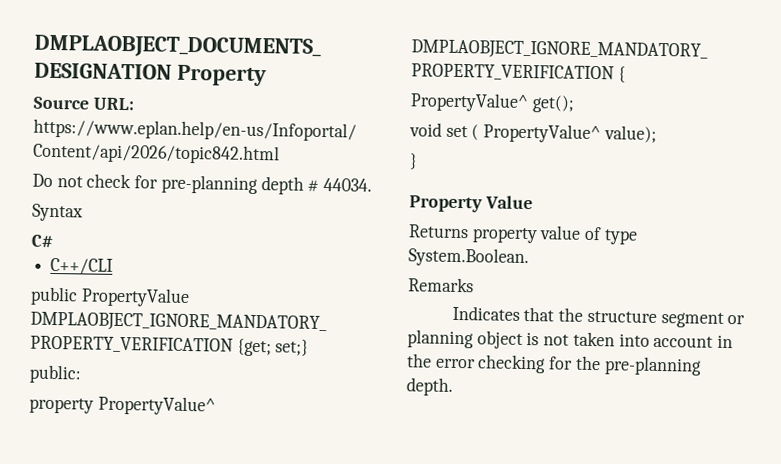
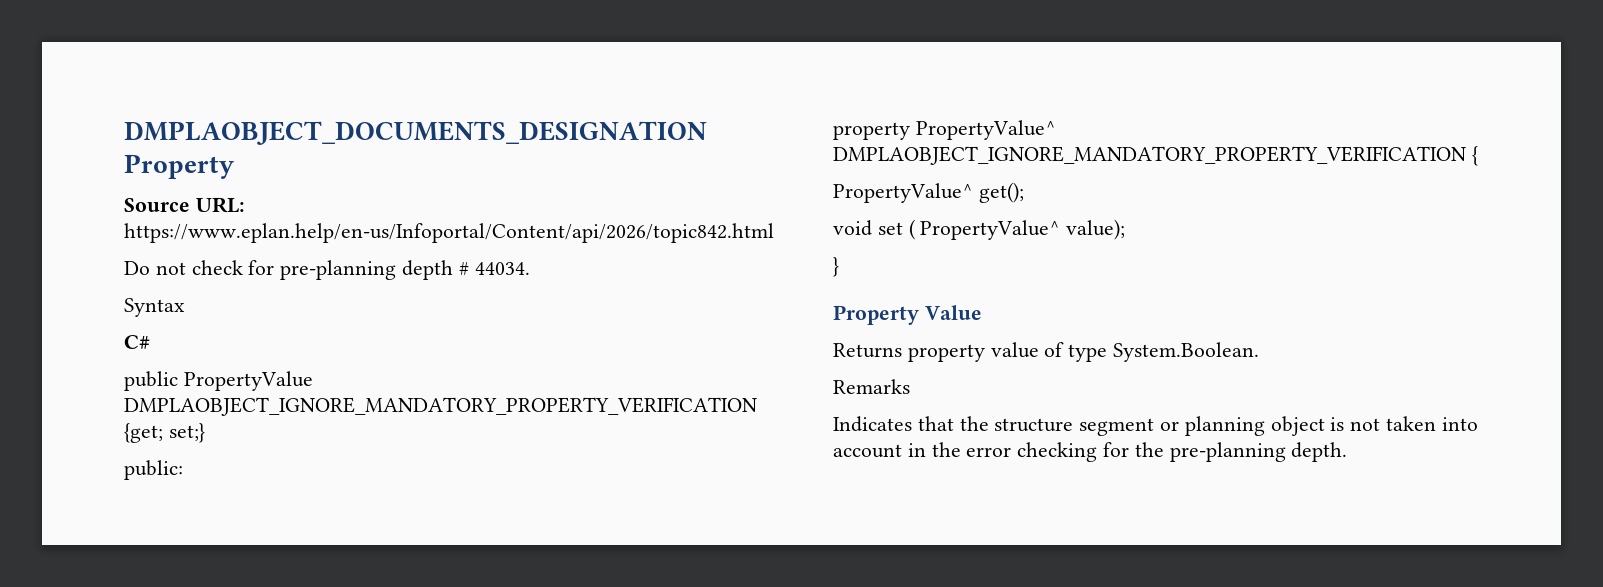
[50,257,114,275] // C++/CLI -> (150, 342) none

